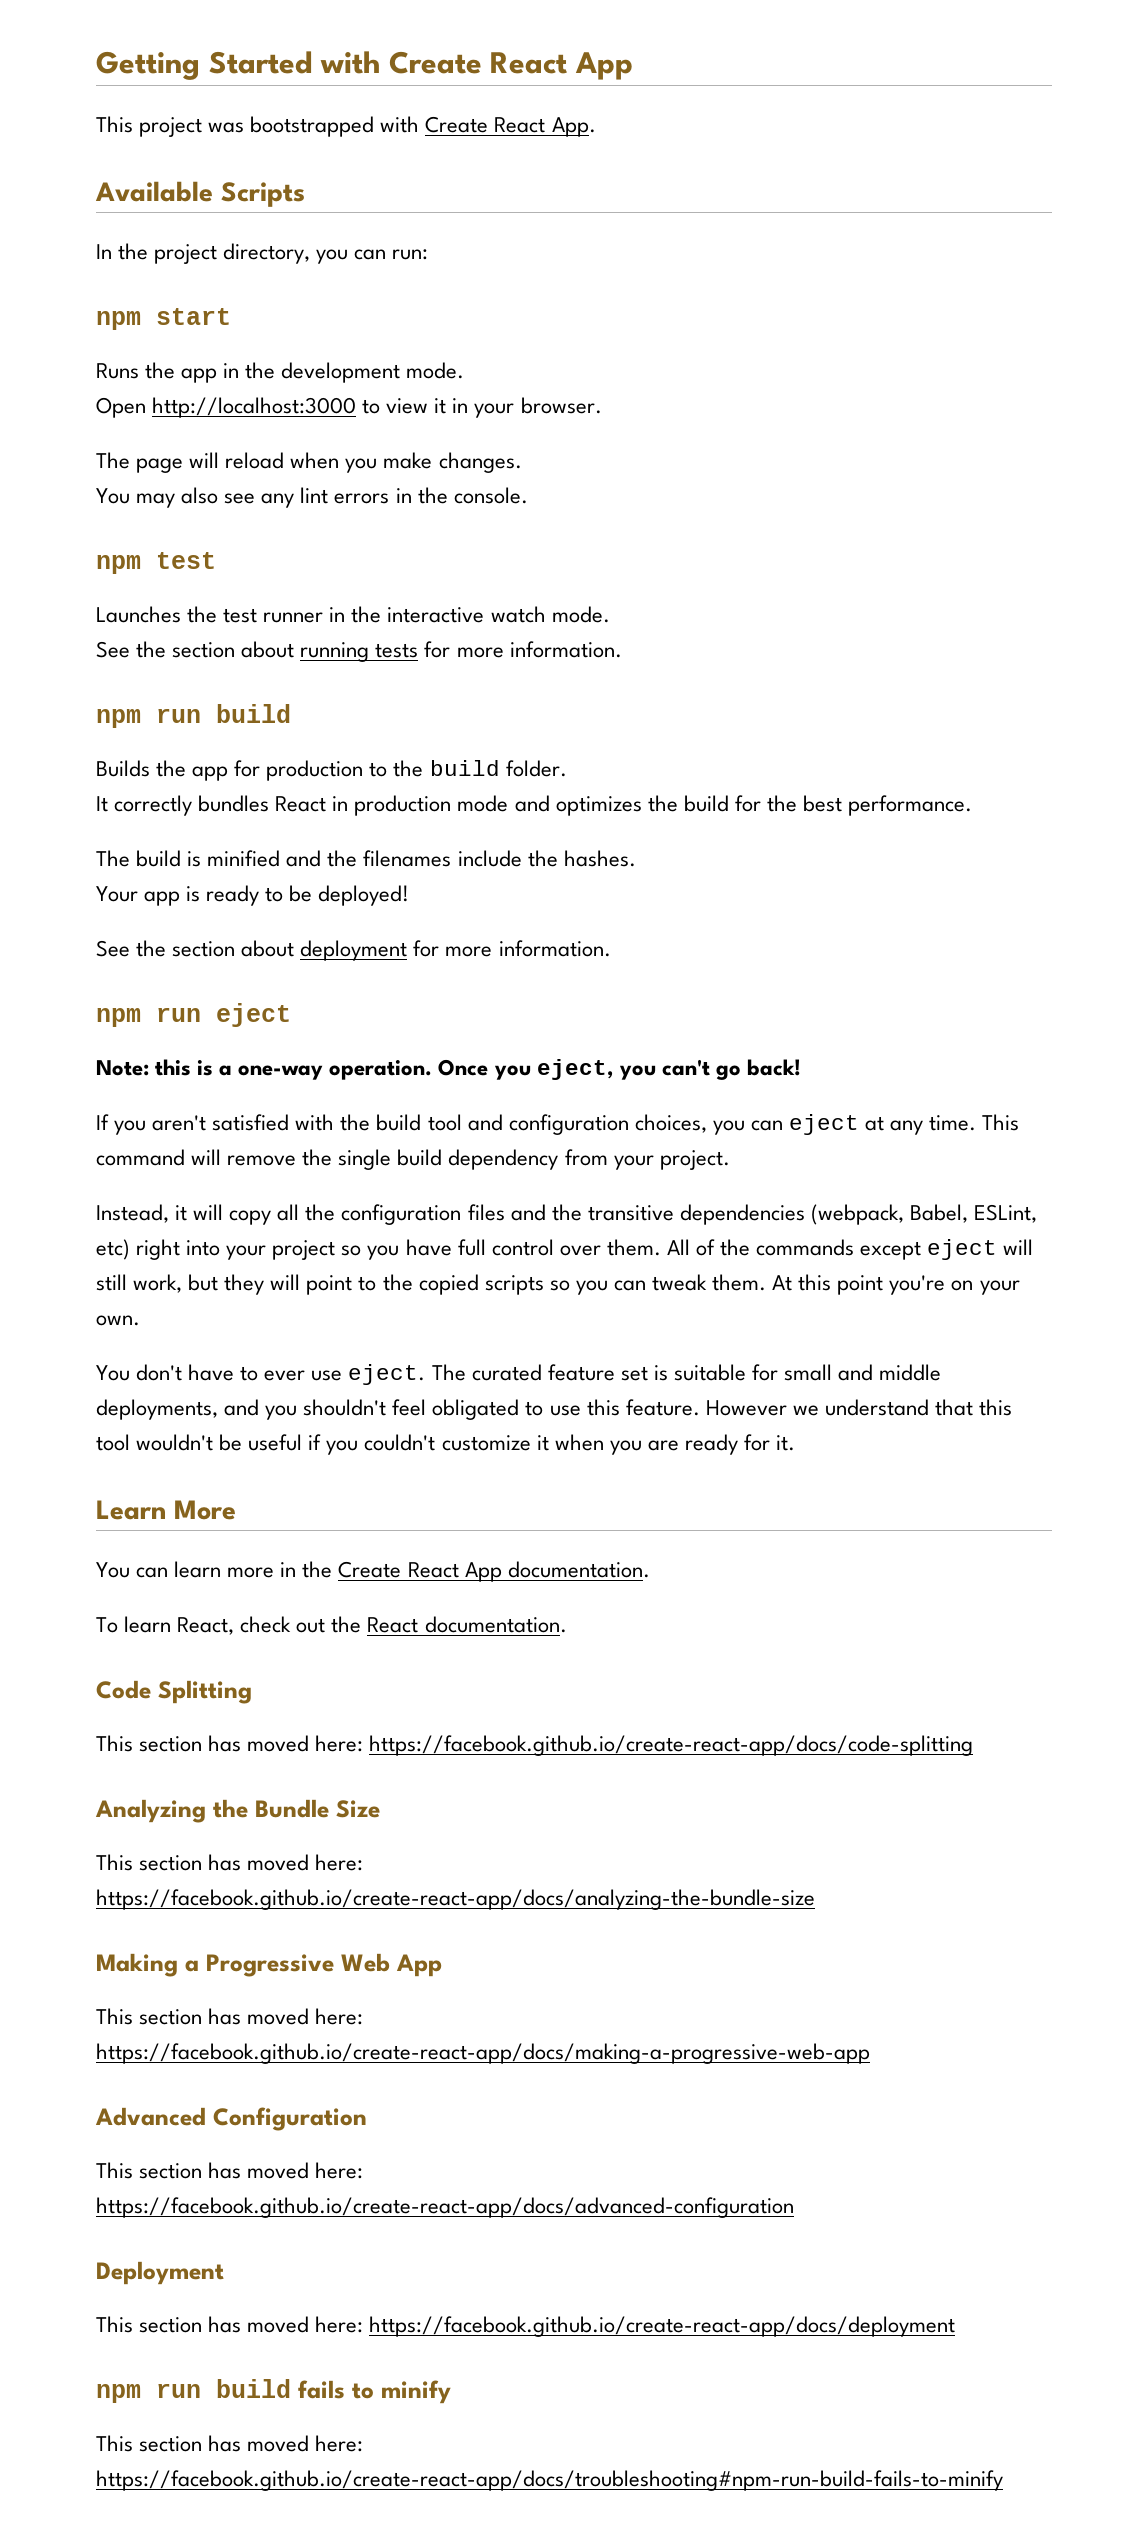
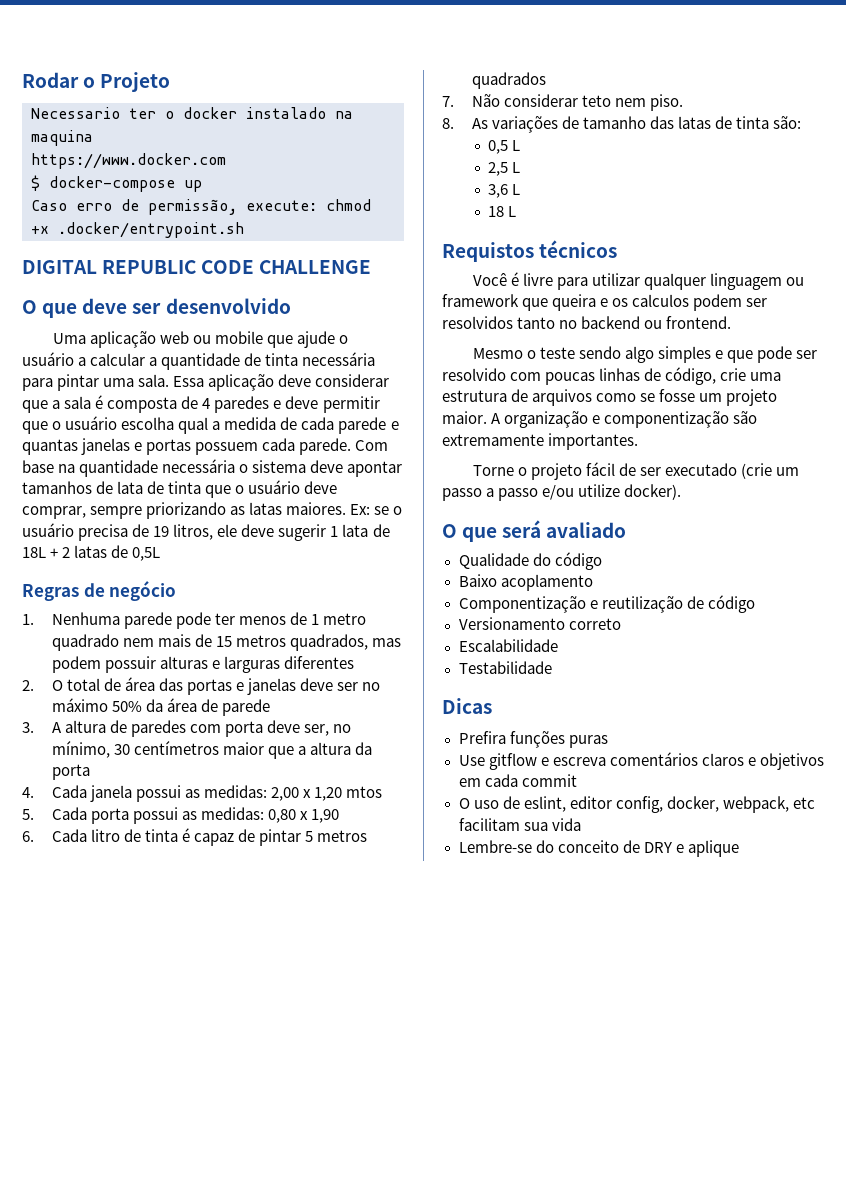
[96,51,633,80] [96,116,596,137] [95,181,305,207] [96,243,429,264] [96,308,231,330] [96,362,465,383] [96,397,602,418] [96,452,522,473] [96,487,528,508] [96,552,216,574] [96,606,610,623] [96,641,622,662] [96,704,291,728] [96,760,567,781] [96,795,973,816] [96,850,636,867] [96,885,410,906] [96,940,611,961] [96,1003,291,1027] [96,1059,801,1080] [96,1114,1020,1135] [96,1149,730,1170] [96,1204,1038,1225] [96,1239,1034,1260] [96,1274,1020,1295] [96,1315,140,1326] [96,1364,942,1385] [96,1399,1013,1420] [96,1434,796,1455] [96,1500,236,1520] [96,1561,650,1582] [96,1616,567,1635] [96,1680,252,1704] [96,1735,974,1756] [95,1799,380,1823] [96,1854,364,1871] [96,1889,815,1910] [96,1953,442,1977] [96,2008,364,2025] [96,2043,870,2064] [95,2107,367,2131] [96,2162,364,2179] [96,2197,794,2218] [96,2261,224,2285] [96,2316,956,2337] [96,2379,451,2404] [96,2435,364,2452] [96,2470,1003,2491] Getting Started with Create React App // This project was bootstrapped with Create React App. // Available Scripts // In the project directory, you can run: // npm start // Runs the app in the development mode. // Open http://localhost:3000 to view it in your browser. // The page will reload when you make changes. // You may also see any lint errors in the console. // npm test // Launches the test runner in the interactive watch mode. // See the section about running tests for more information. // npm run build // Builds the app for production to the build folder. // It correctly bundles React in production mode and optimizes the build for the best performance. // The build is minified and the filenames include the hashes. // Your app is ready to be deployed! // See the section about deployment for more information. // npm run eject // Note: this is a one-way operation. Once you eject, you can't go back! // If you aren't satisfied with the build tool and configuration choices, you can eject at any time. This command will remove the single build dependency from your project. // Instead, it will copy all the configuration files and the transitive dependencies (webpack, Babel, ESLint, etc) right into your project so you have full control over them. All of the commands except eject will still work, but they will point to the copied scripts so you can tweak them. At this point you're on your own. // You don't have to ever use eject. The curated feature set is suitable for small and middle deployments, and you shouldn't feel obligated to use this feature. However we understand that this tool wouldn't be useful if you couldn't customize it when you are ready for it. // Learn More // You can learn more in the Create React App documentation. // To learn React, check out the React documentation. // Code Splitting // This section has moved here: https://facebook.github.io/create-react-app/docs/code-splitting // Analyzing the Bundle Size // This section has moved here: https://facebook.github.io/create-react-app/docs/analyzing-the-bundle-size // Making a Progressive Web App // This section has moved here: https://facebook.github.io/create-react-app/docs/making-a-progressive-web-app // Advanced Configuration // This section has moved here: https://facebook.github.io/create-react-app/docs/advanced-configuration // Deployment // This section has moved here: https://facebook.github.io/create-react-app/docs/deployment // npm run build fails to minify // This section has moved here: https://facebook.github.io/create-react-app/docs/troubleshooting#npm-run-build-fails-to-minify -> [22,72,171,92] [31,107,353,119] [31,130,93,146] [31,153,226,169] [31,175,202,192] [31,199,371,215] [31,222,244,238] [22,260,372,274] [22,298,291,318] [52,331,349,348] [22,352,376,370] [22,374,390,391] [22,395,380,413] [22,416,399,434] [22,438,389,455] [22,459,403,477] [22,480,338,498] [22,502,403,519] [22,523,390,541] [22,545,161,561] [22,581,177,601] [22,612,367,629] [51,634,402,651] [51,656,354,673] [22,677,381,695] [51,698,270,716] [22,720,352,737] [51,741,373,759] [51,764,90,780] [22,785,383,802] [22,807,340,824] [22,828,368,846] [471,72,546,89] [442,94,683,111] [442,116,802,133] [488,140,521,154] [488,162,521,176] [488,184,521,198] [488,206,517,217] [442,240,618,262] [472,272,805,290] [442,294,768,311] [442,316,732,329] [472,346,818,363] [442,367,782,385] [442,389,778,406] [442,411,758,428] [442,433,639,450] [472,462,800,480] [442,484,682,501] [442,520,627,542] [458,552,602,570] [458,574,593,591] [458,595,755,613] [458,617,621,630] [458,639,558,652] [458,661,552,674] [442,698,492,714] [458,731,608,748] [458,752,824,770] [458,774,577,787] [458,796,815,813] [458,818,581,831] [458,840,739,857] Rodar o Projeto // Necessario ter o docker instalado na maquina // https://www.docker.com // $ docker-compose up // Caso erro de permissão, execute: chmod +x .docker/entrypoint.sh // DIGITAL REPUBLIC CODE CHALLENGE // O que deve ser desenvolvido // Uma aplicação web ou mobile que ajude o usuário a calcular a quantidade de tinta necessária para pintar uma sala. Essa aplicação deve considerar que a sala é composta de 4 paredes e deve permitir que o usuário escolha qual a medida de cada parede e quantas janelas e portas possuem cada parede. Com base na quantidade necessária o sistema deve apontar tamanhos de lata de tinta que o usuário deve comprar, sempre priorizando as latas maiores. Ex: se o usuário precisa de 19 litros, ele deve sugerir 1 lata de 18L + 2 latas de 0,5L // Regras de negócio // 1. Nenhuma parede pode ter menos de 1 metro quadrado nem mais de 15 metros quadrados, mas podem possuir alturas e larguras diferentes // 2. O total de área das portas e janelas deve ser no máximo 50% da área de parede // 3. A altura de paredes com porta deve ser, no mínimo, 30 centímetros maior que a altura da porta // 4. Cada janela possui as medidas: 2,00 x 1,20 mtos // 5. Cada porta possui as medidas: 0,80 x 1,90 // 6. Cada litro de tinta é capaz de pintar 5 metros quadrados // 7. Não considerar teto nem piso. // 8. As variações de tamanho das latas de tinta são: // 0,5 L // 2,5 L // 3,6 L // 18 L // Requistos técnicos // Você é livre para utilizar qualquer linguagem ou framework que queira e os calculos podem ser resolvidos tanto no backend ou frontend. // Mesmo o teste sendo algo simples e que pode ser resolvido com poucas linhas de código, crie uma estrutura de arquivos como se fosse um projeto maior. A organização e componentização são extremamente importantes. // Torne o projeto fácil de ser executado (crie um passo a passo e/ou utilize docker). // O que será avaliado // Qualidade do código // Baixo acoplamento // Componentização e reutilização de código // Versionamento correto // Escalabilidade // Testabilidade // Dicas // Prefira funções puras // Use gitflow e escreva comentários claros e objetivos em cada commit // O uso de eslint, editor config, docker, webpack, etc facilitam sua vida // Lembre-se do conceito de DRY e aplique

